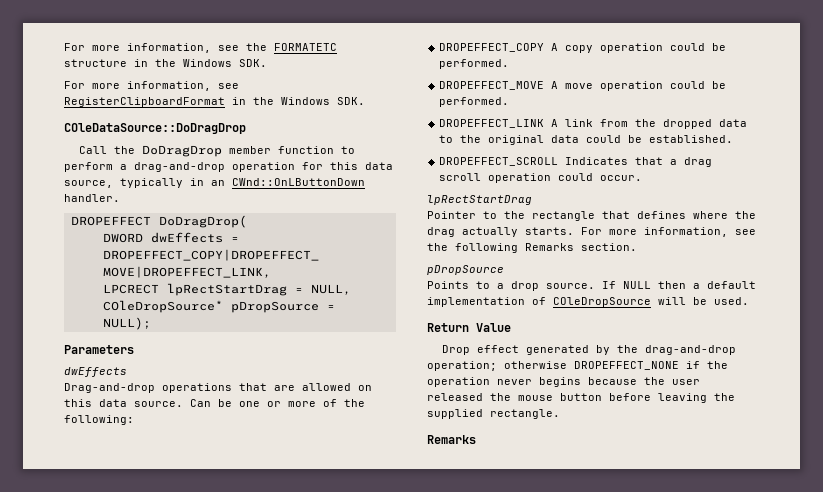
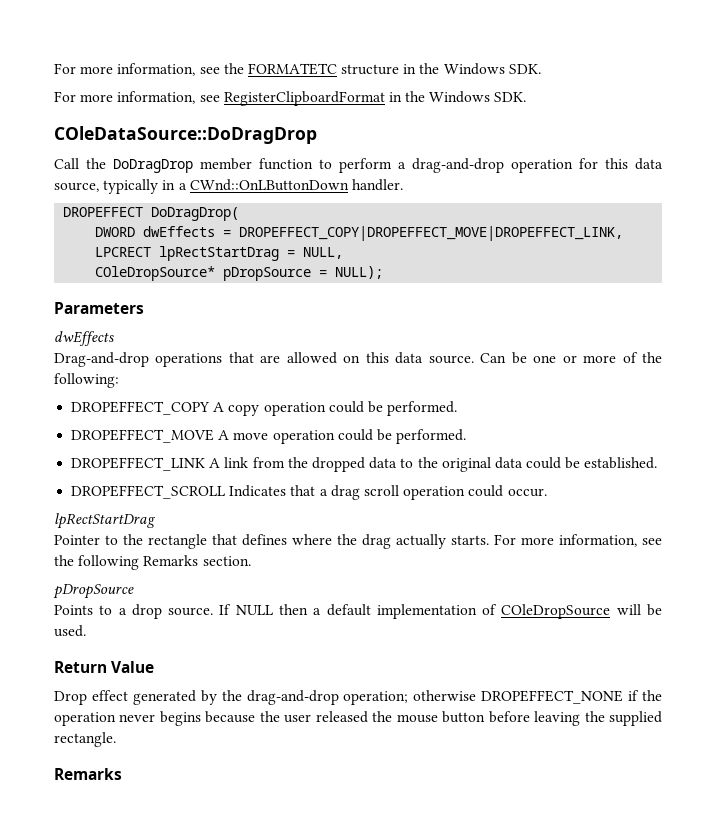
[211,180,225,186] an -> [178,183,187,190] a

